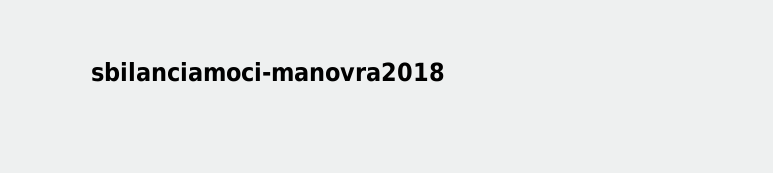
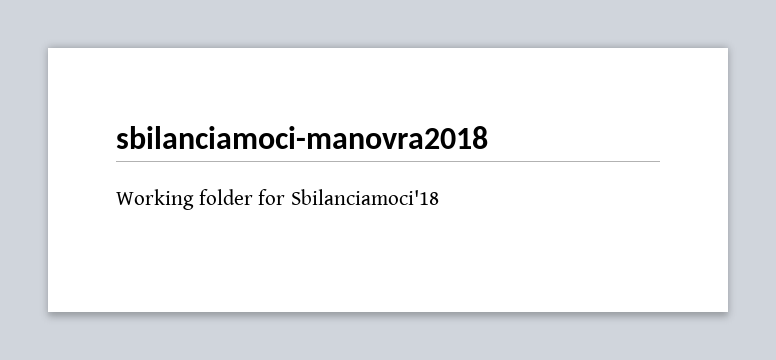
(445, 72) none -> [116,189,440,210] // Working folder for Sbilanciamoci'18

